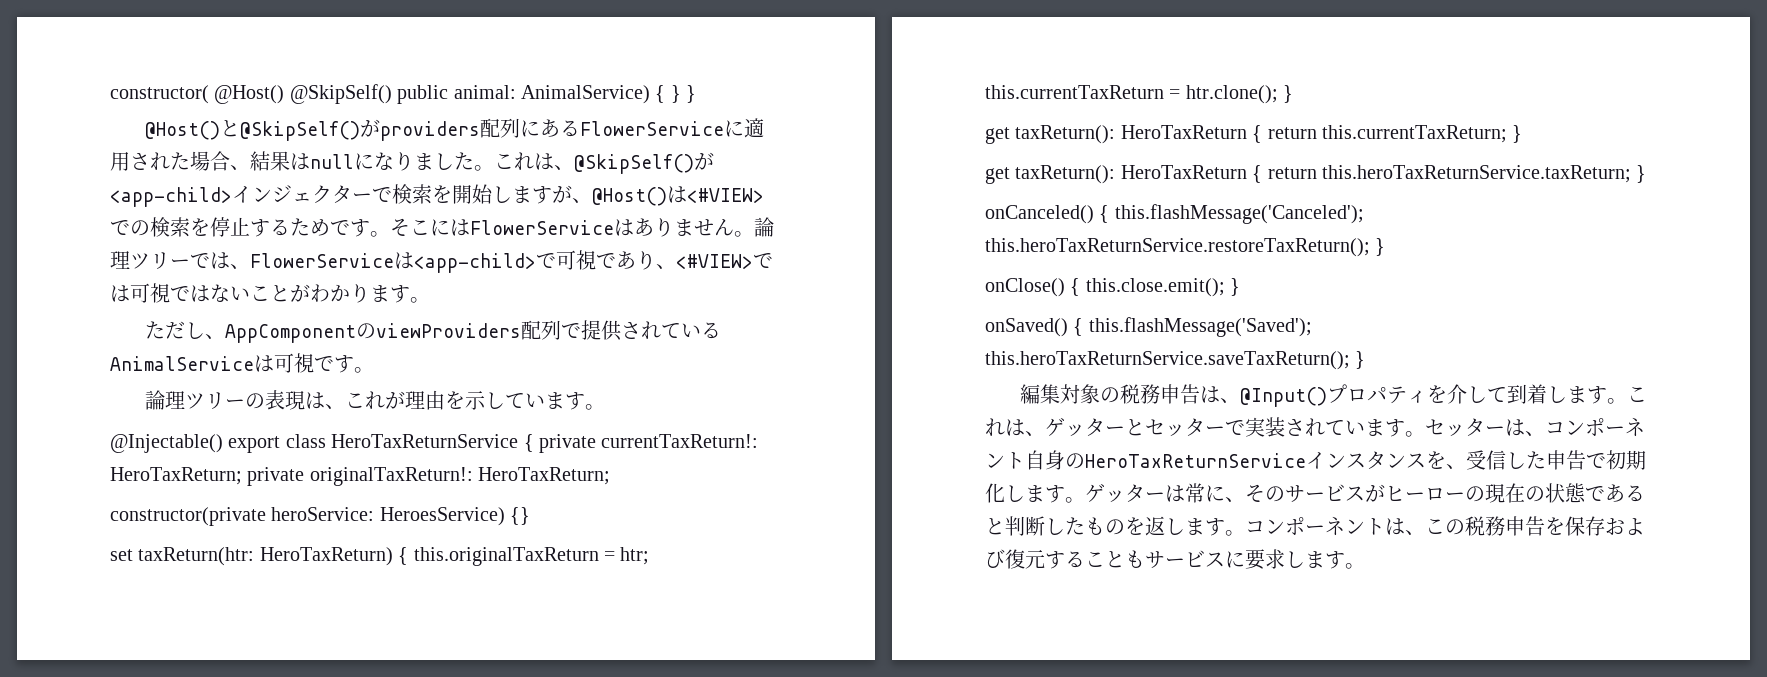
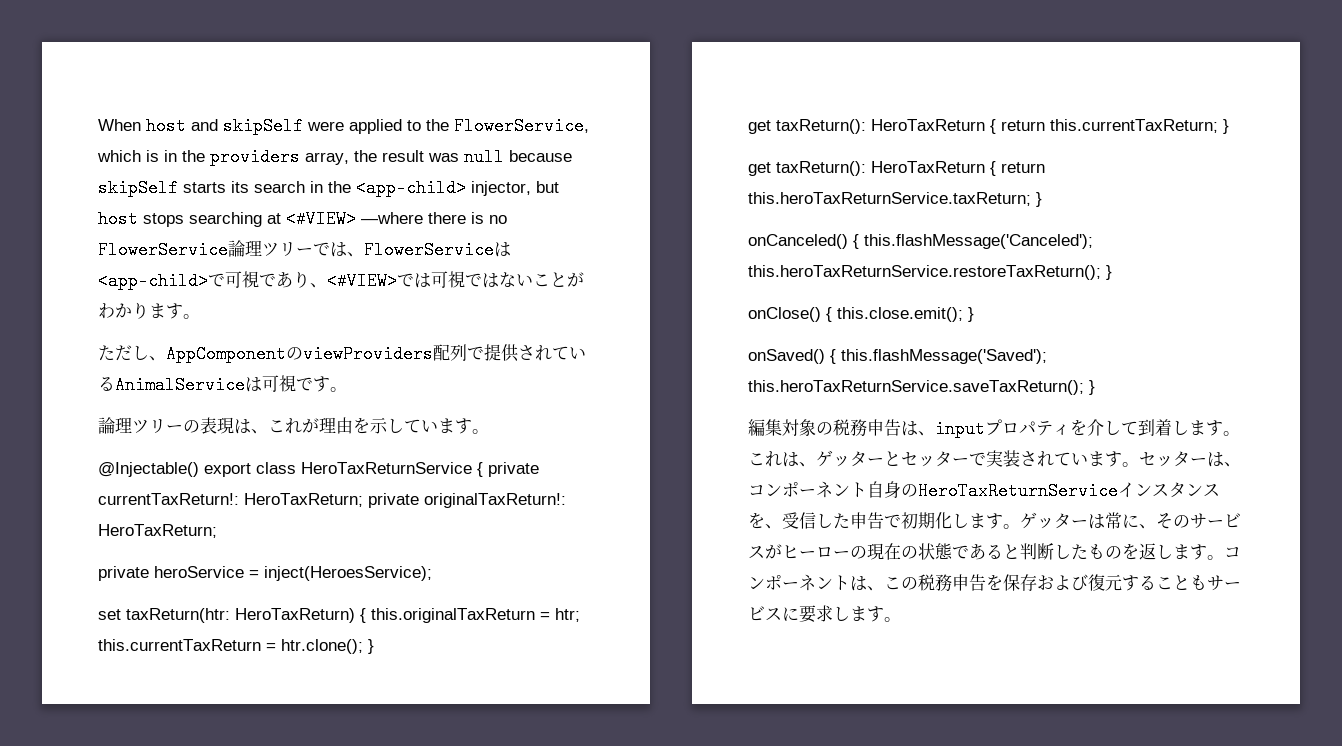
[110,84,697,104] [144,118,764,141] [110,151,714,174] [110,184,764,207] [110,217,754,237] constructor( @Host() @SkipSelf() public animal: AnimalService) { } } // @Host()と@SkipSelf()がproviders配列にあるFlowerServiceに適用された場合、結果はnullになりました。これは、@SkipSelf()が<app-child>インジェクターで検索を開始しますが、@Host()は<#VIEW>での検索を停止するためです。そこにはFlowerServiceはありません。 -> [98,117,589,135] [97,148,572,166] [98,179,559,197] [98,210,507,228] [98,241,228,259] When host and skipSelf were applied to the FlowerService, which is in the providers array, the result was null because skipSelf starts its search in the <app-child> injector, but host stops searching at <#VIEW> —where there is no FlowerService
[110,507,531,526] constructor(private heroService: HeroesService) {} -> [98,566,432,581] private heroService = inject(HeroesService);
[1239,387,1327,407] @Input() -> [935,420,985,438] input

